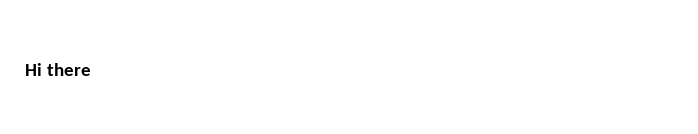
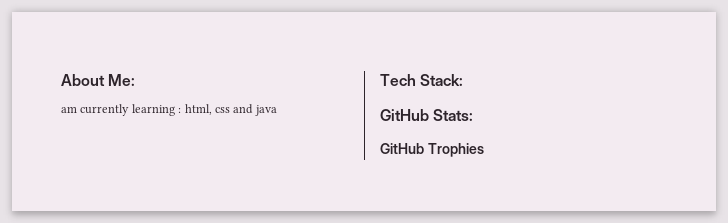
[25,63,92,76] Hi there -> [61,74,136,86] [61,104,277,116] [380,74,464,86] [380,109,474,121] [380,143,484,157] About Me: // am currently learning : html, css and java // Tech Stack: // GitHub Stats: // GitHub Trophies

